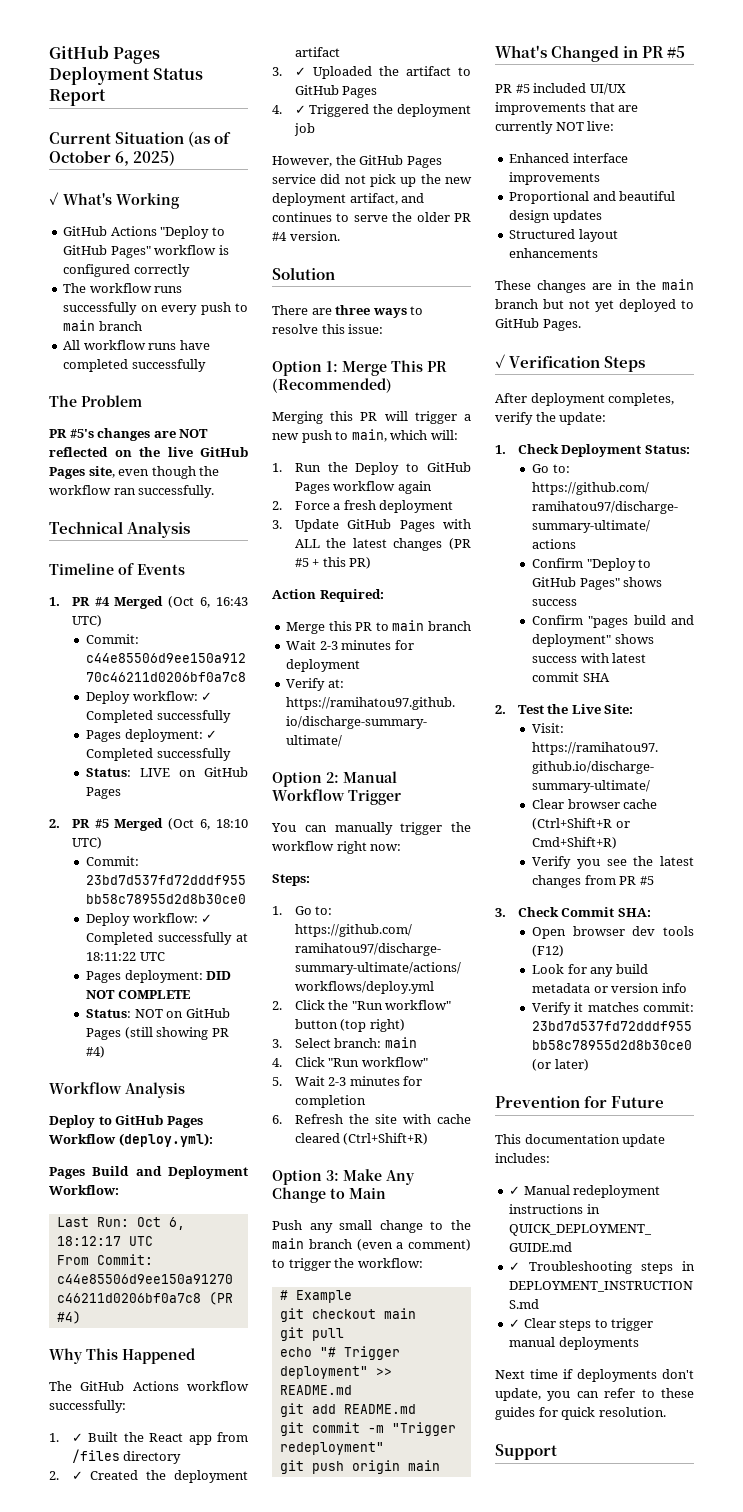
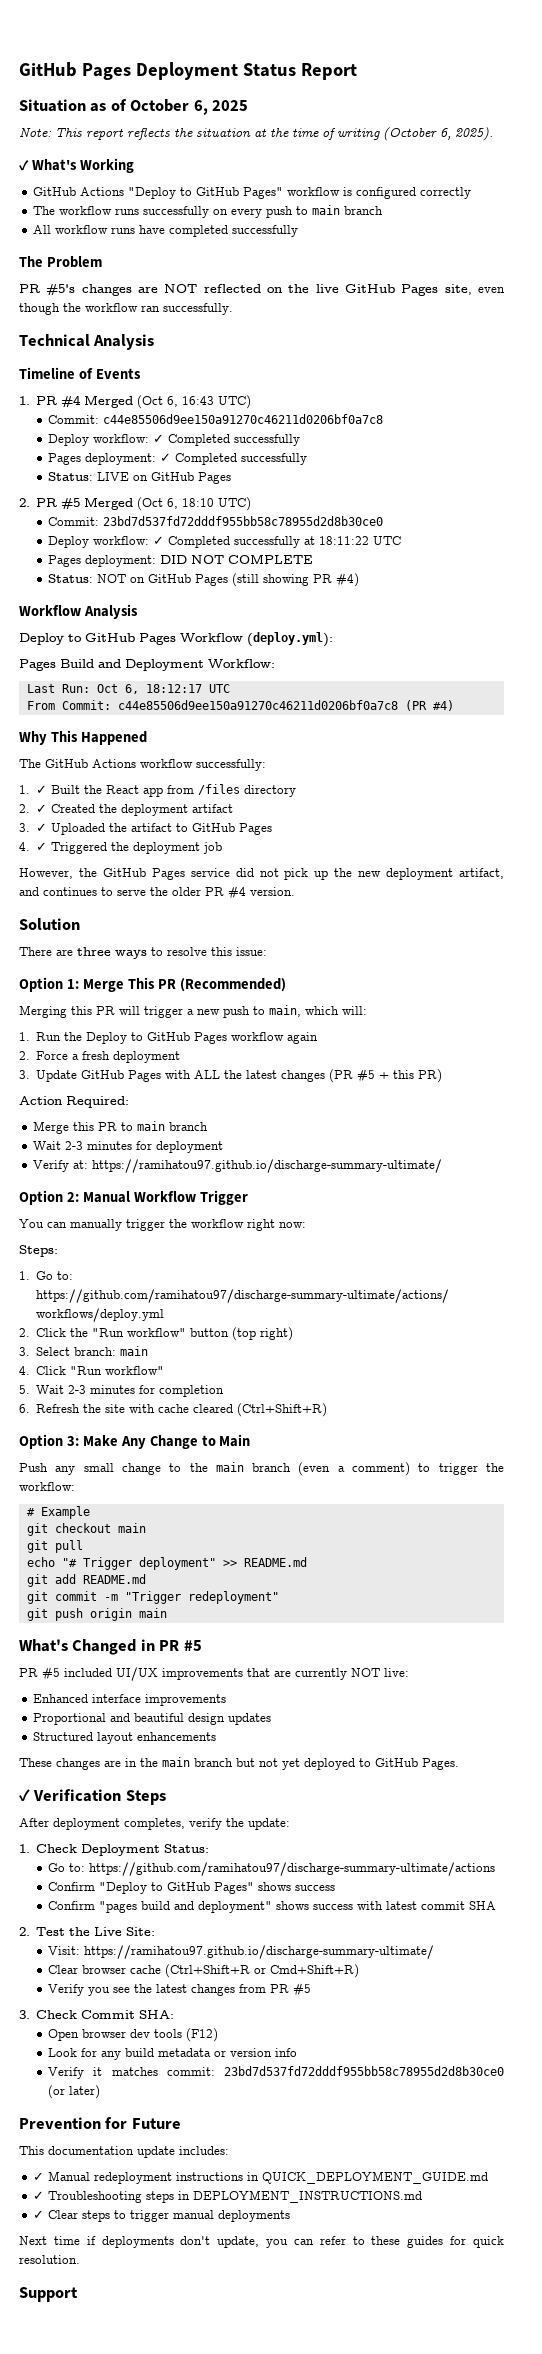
[49,131,232,147] [49,150,176,166] Current Situation (as of October 6, 2025) -> [19,99,249,115] [19,127,493,141] Situation as of October 6, 2025 // Note: This report reflects the situation at the time of writing (October 6, 2025).

